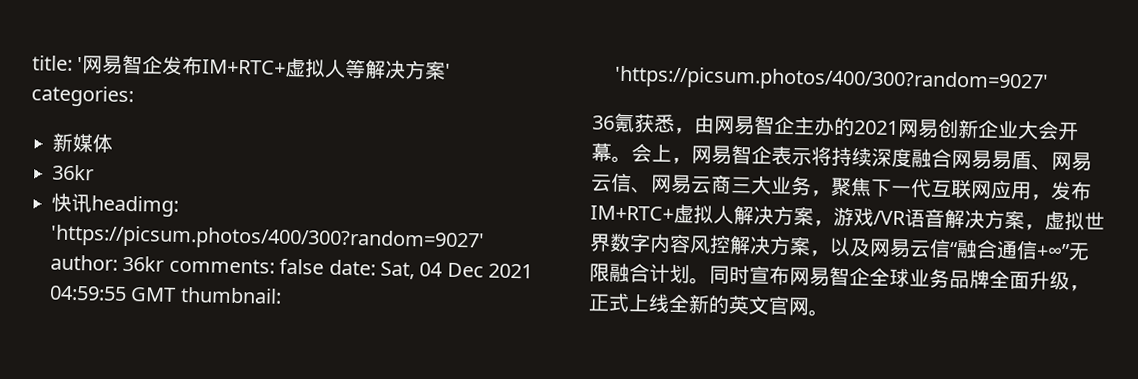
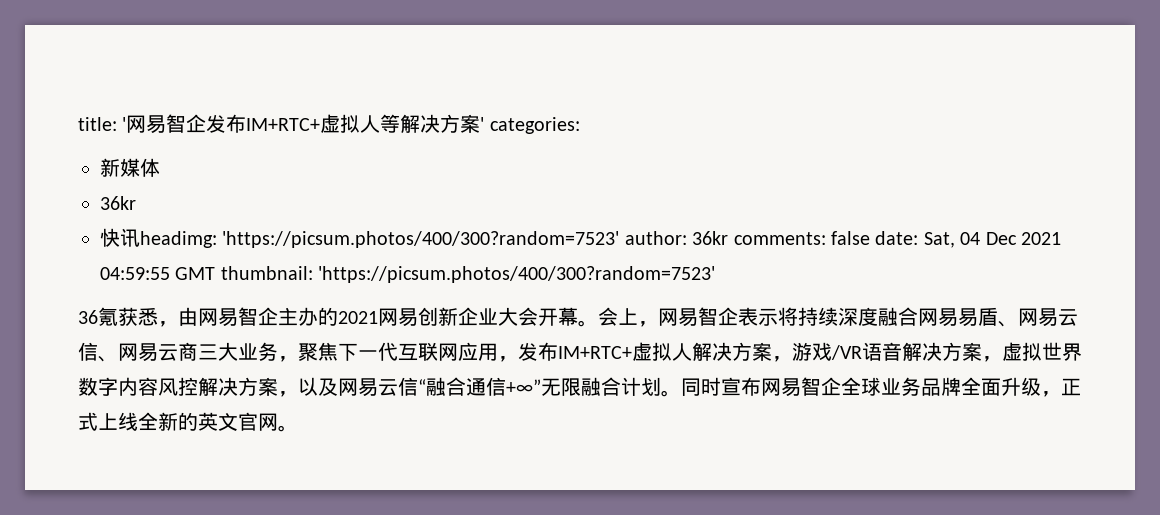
[50,224,485,253] 'https://picsum.photos/400/300?random=9027' -> [222,231,620,248] 'https://picsum.photos/400/300?random=7523'
[614,65,1049,94] 'https://picsum.photos/400/300?random=9027' -> [318,266,716,283] 'https://picsum.photos/400/300?random=7523'

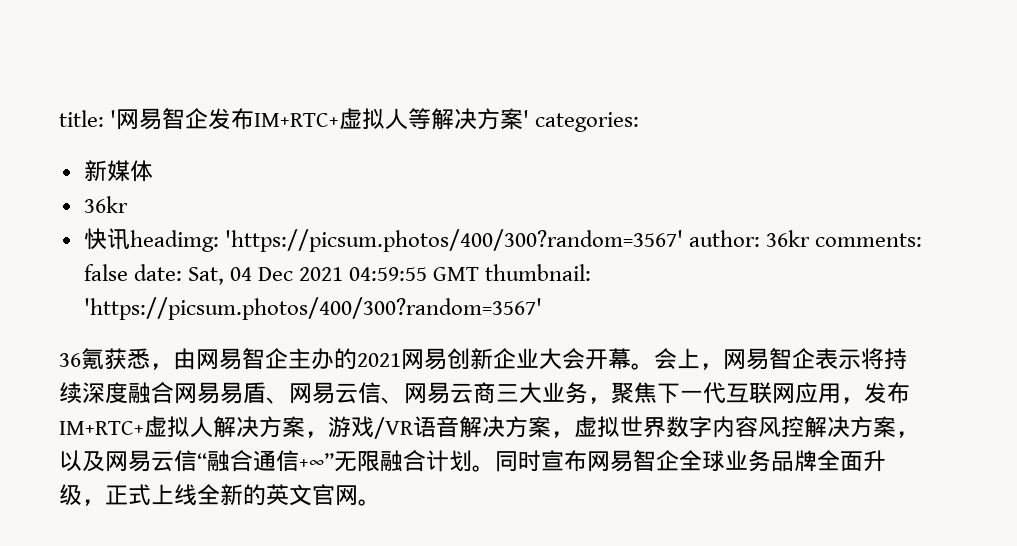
[222,231,620,248] 'https://picsum.photos/400/300?random=7523' -> [224,229,683,252] 'https://picsum.photos/400/300?random=3567'
[318,266,716,283] 'https://picsum.photos/400/300?random=7523' -> [83,297,542,320] 'https://picsum.photos/400/300?random=3567'

